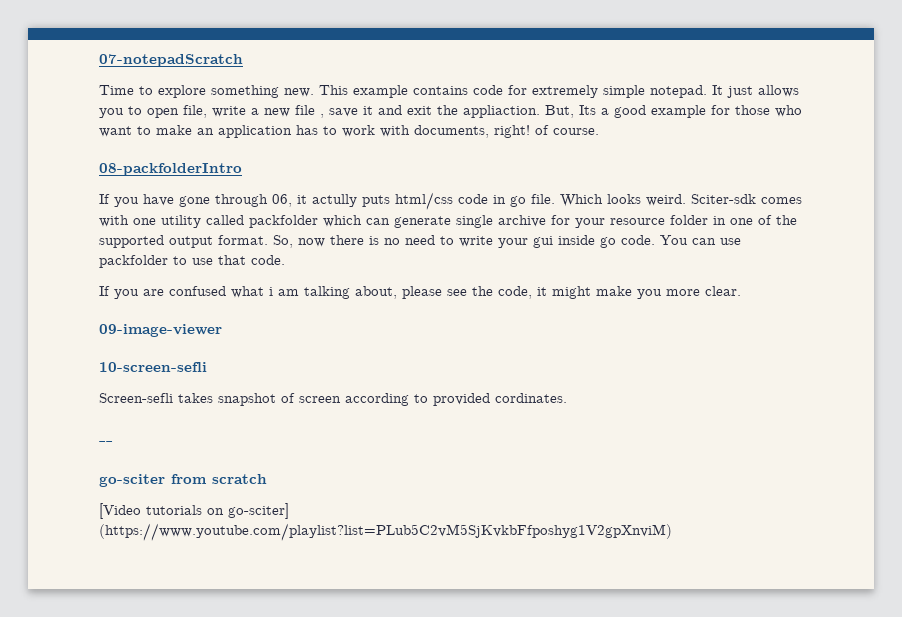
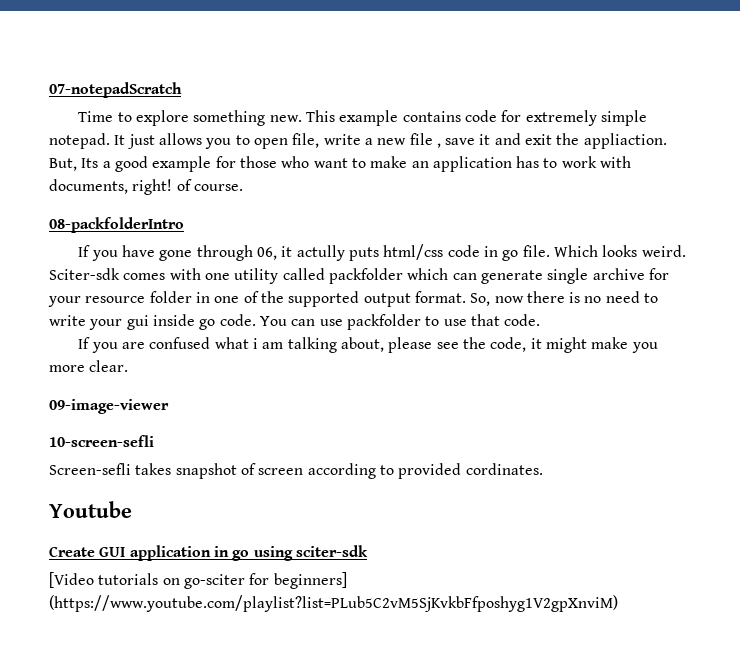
[99,441,113,445] [99,474,267,487] -- // go-sciter from scratch -> [49,501,132,518] [49,545,368,561] Youtube // Create GUI application in go using sciter-sdk
[228,503,289,519] go-sciter] -> [183,572,347,589] go-sciter for beginners]

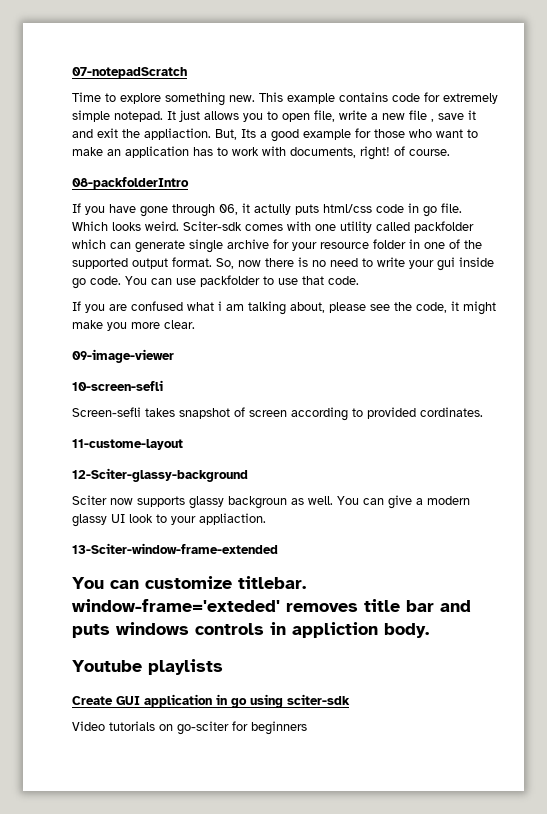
(543, 469) none -> [72,439,183,450] [72,468,248,482] [72,495,470,509] [72,513,266,527] [72,543,278,554] [72,576,306,589] [72,599,471,612] [72,622,429,638] // 11-custome-layout // 12-Sciter-glassy-background // Sciter now supports glassy backgroun as well. You can give a modern glassy UI look to your appliaction. // 13-Sciter-window-frame-extended // You can customize titlebar. window-frame='exteded' removes title bar and puts windows controls in appliction body.
(132, 509) none -> [148,659,223,675] playlists
[49,572,94,588] [Video -> [72,721,105,731] Video
[273,572,347,589] [49,595,618,612] beginners] (https://www.youtube.com/playlist?list=PLub5C2vM5SjKvkbFfposhyg1V2gpXnviM) -> [251,721,307,735] beginners

